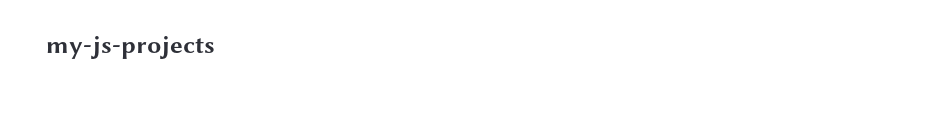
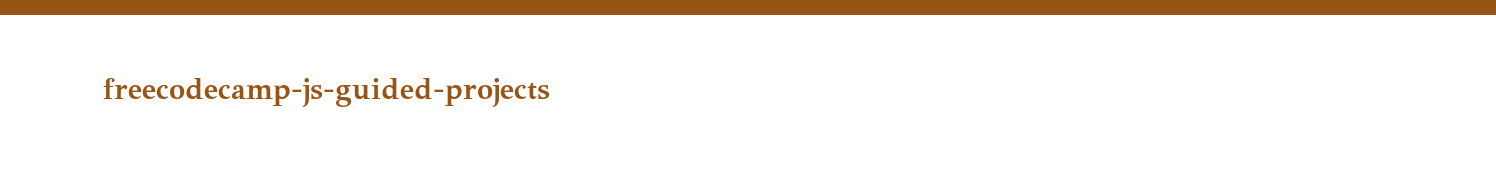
[46,36,215,59] my-js-projects -> [103,78,550,107] freecodecamp-js-guided-projects

